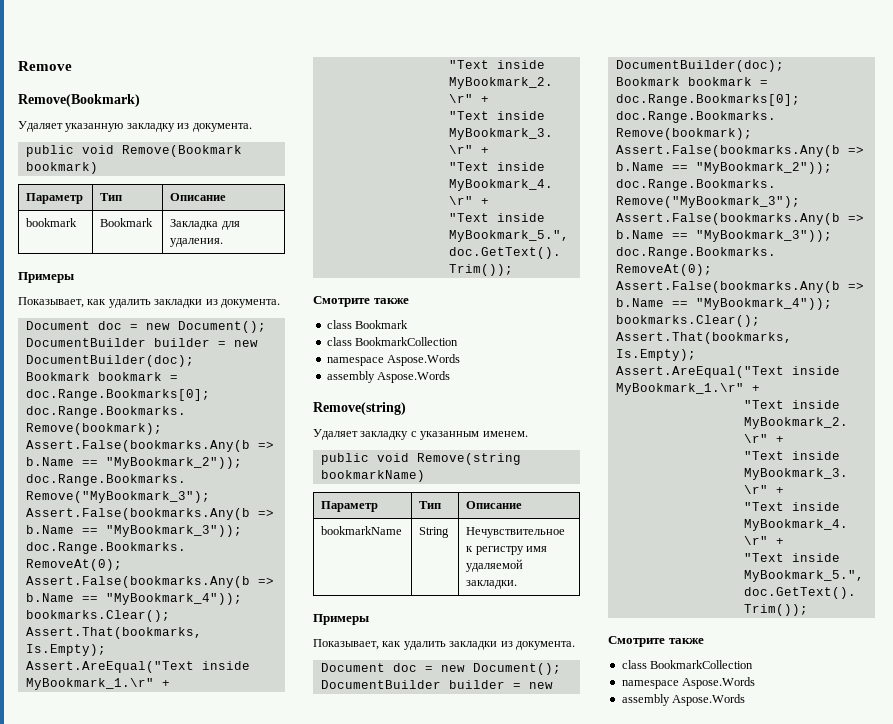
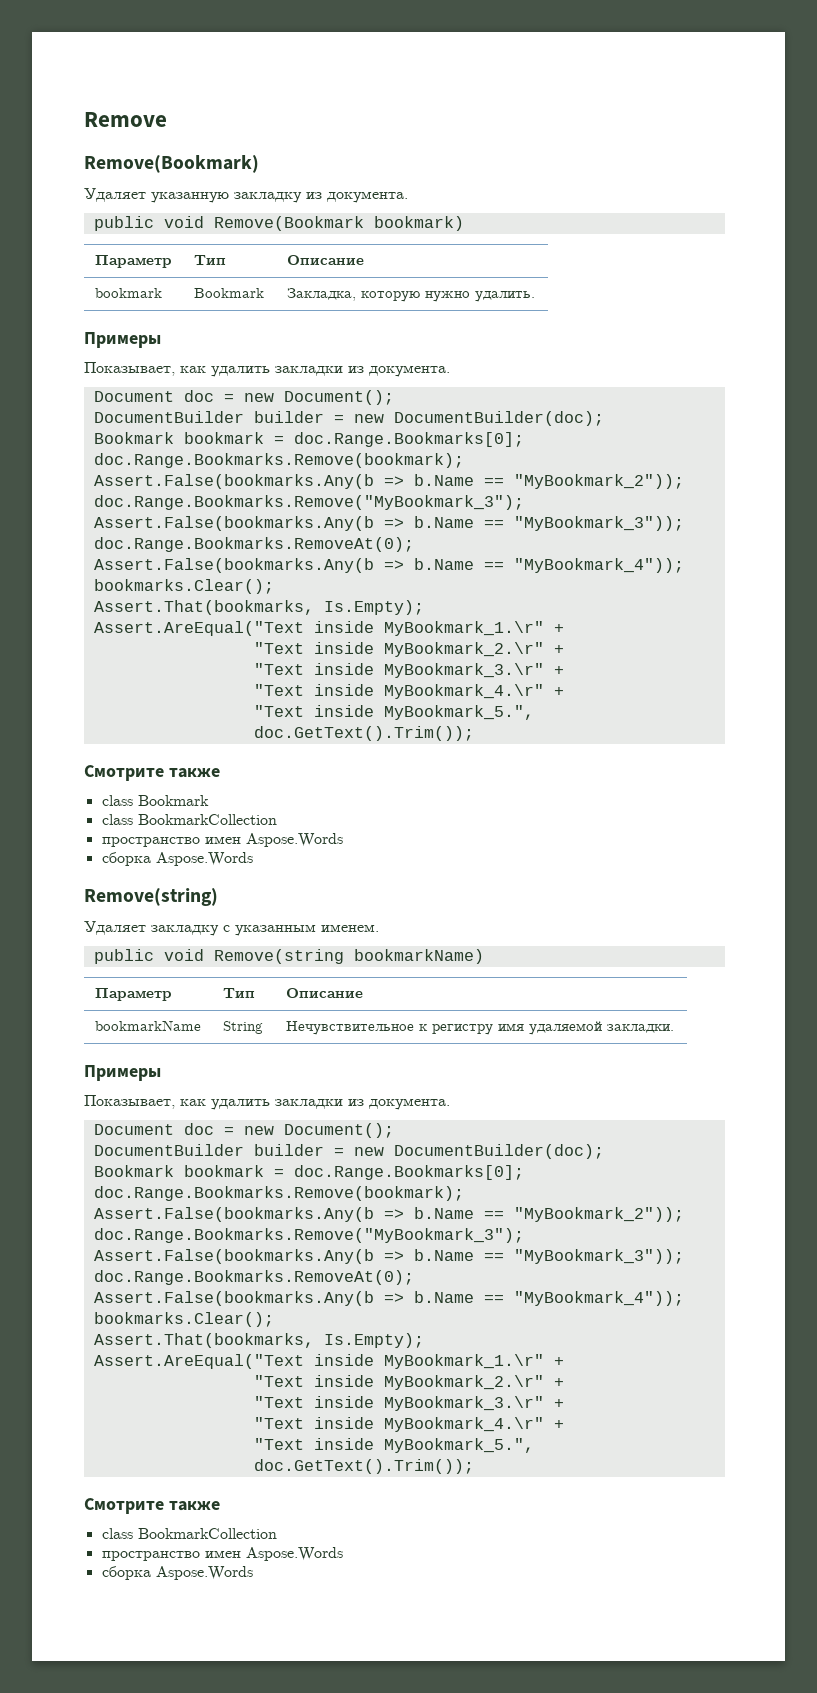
[170,219,240,230] [170,238,224,247] Закладка для удаления. -> [286,288,535,302] Закладка, которую нужно удалить.
[326,354,461,366] [326,371,375,383] namespace Aspose.Words // assembly -> [101,833,343,847] [101,852,151,866] пространство имен Aspose.Words // сборка
[621,677,756,689] [621,694,670,706] namespace Aspose.Words // assembly -> [101,1547,343,1561] [101,1566,151,1580] пространство имен Aspose.Words // сборка

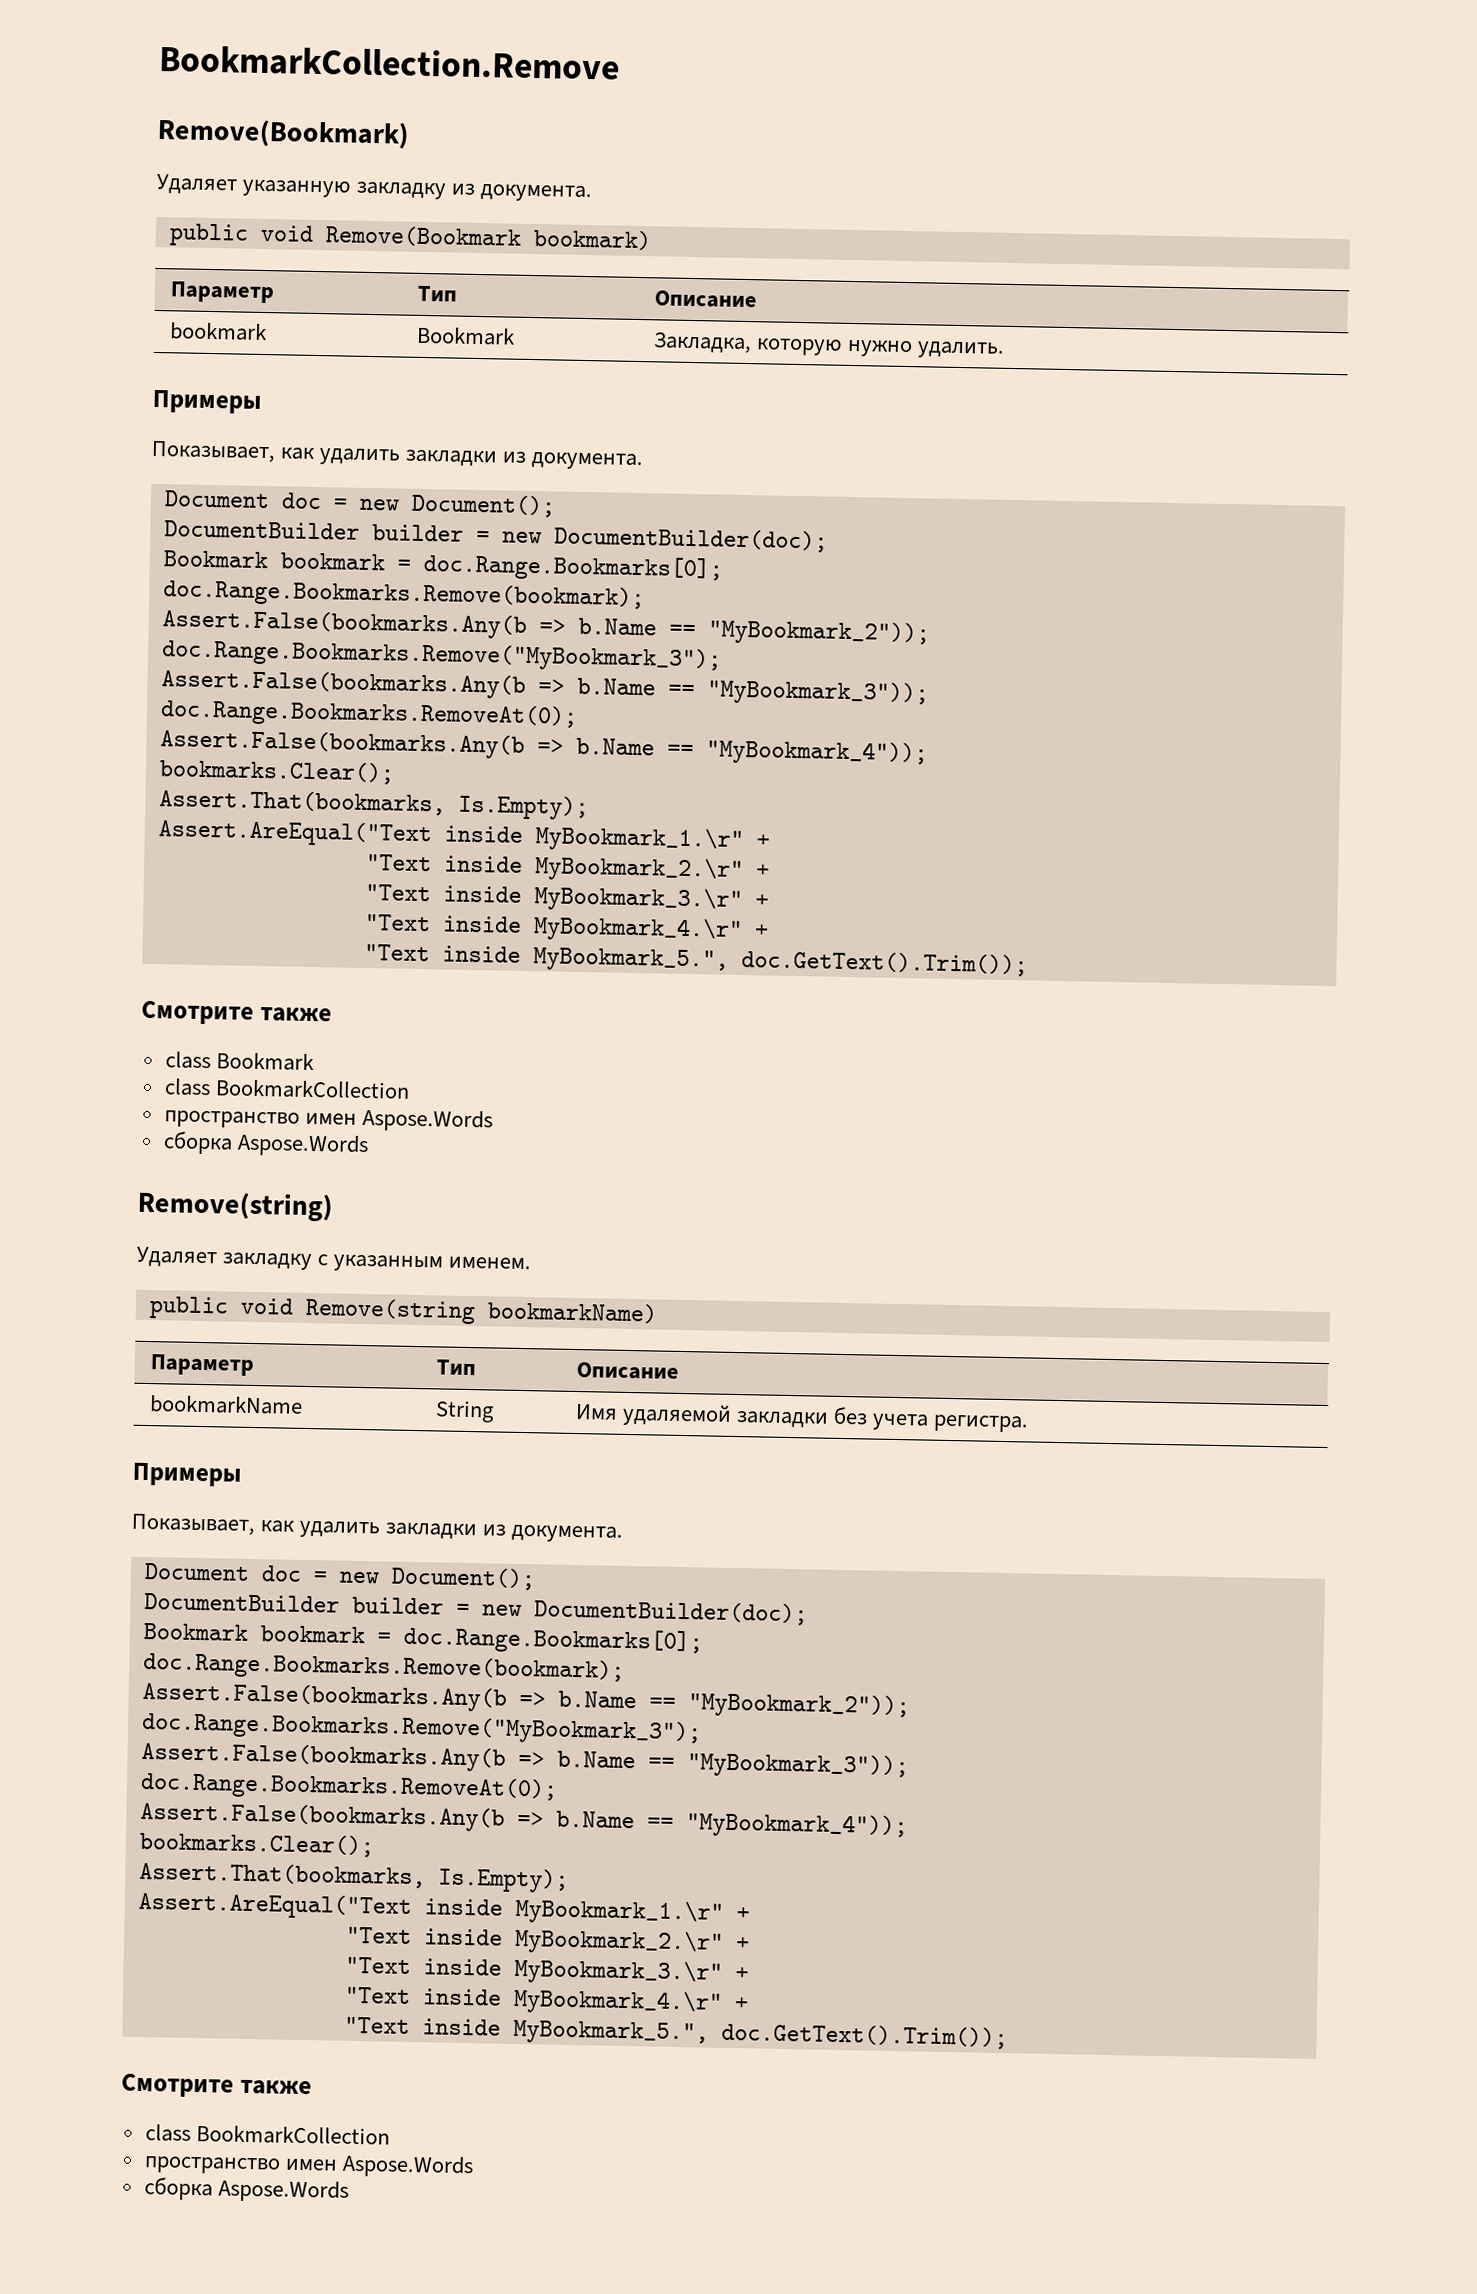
[84,112,167,127] Remove -> [158,44,620,81] BookmarkCollection.Remove
[285,1021,674,1035] Нечувствительное к регистру имя удаляемой закладки. -> [574,1402,1030,1433] Имя удаляемой закладки без учета регистра.

